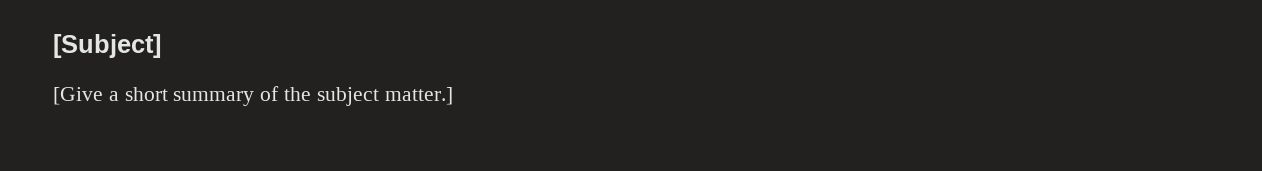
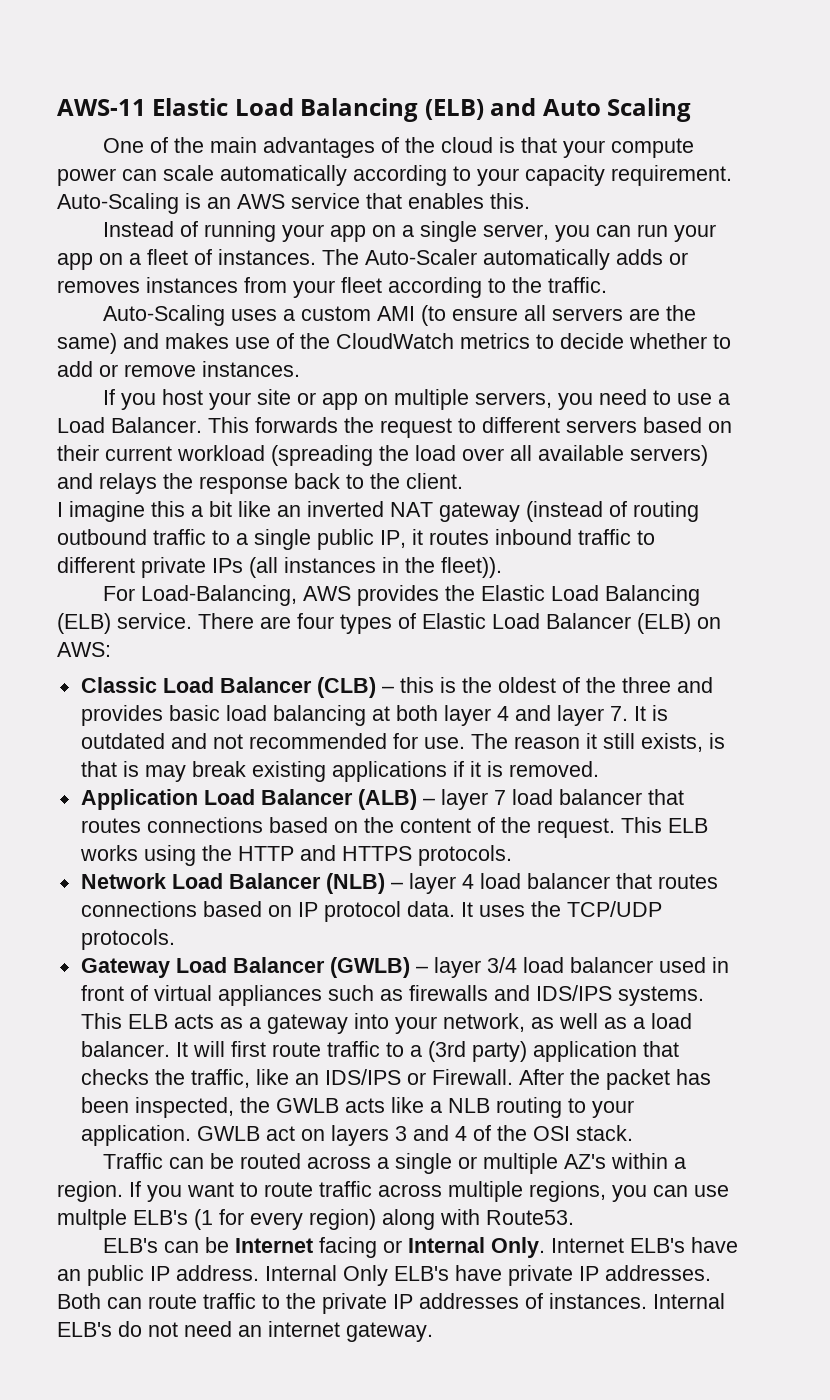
[53,34,161,58] [53,86,453,106] [Subject] // [Give a short summary of the subject matter.] -> [57,98,692,122] [102,137,694,158] [57,165,732,186] [57,193,530,214] [102,221,716,242] [57,249,688,270] [57,277,607,298] [102,305,696,326] [57,333,731,354] [57,361,300,377] [102,389,730,410] [57,417,732,438] [57,445,708,466] [57,473,463,494] [57,501,699,522] [57,529,655,550] [57,557,502,578] [102,585,700,606] [57,613,721,634] [57,642,111,657] [80,677,713,698] [80,705,668,726] [80,733,725,752] [80,761,599,782] [80,789,684,810] [80,817,708,838] [79,845,512,866] [80,873,718,894] [80,901,662,922] [80,929,175,950] [80,957,729,978] [80,985,704,1006] [80,1013,692,1034] [80,1041,679,1062] [80,1069,711,1090] [80,1097,634,1118] [80,1125,633,1146] [102,1153,686,1174] [57,1181,729,1202] [57,1209,574,1230] [102,1237,738,1258] [57,1265,711,1286] [57,1293,725,1314] [57,1321,433,1342] AWS-11 Elastic Load Balancing (ELB) and Auto Scaling // One of the main advantages of the cloud is that your compute power can scale automatically according to your capacity requirement. Auto-Scaling is an AWS service that enables this. // Instead of running your app on a single server, you can run your app on a fleet of instances. The Auto-Scaler automatically adds or removes instances from your fleet according to the traffic. // Auto-Scaling uses a custom AMI (to ensure all servers are the same) and makes use of the CloudWatch metrics to decide whether to add or remove instances. // If you host your site or app on multiple servers, you need to use a Load Balancer. This forwards the request to different servers based on their current workload (spreading the load over all available servers) and relays the response back to the client. // I imagine this a bit like an inverted NAT gateway (instead of routing outbound traffic to a single public IP, it routes inbound traffic to different private IPs (all instances in the fleet)). // For Load-Balancing, AWS provides the Elastic Load Balancing (ELB) service. There are four types of Elastic Load Balancer (ELB) on AWS: // Classic Load Balancer (CLB) – this is the oldest of the three and provides basic load balancing at both layer 4 and layer 7. It is outdated and not recommended for use. The reason it still exists, is that is may break existing applications if it is removed. // Application Load Balancer (ALB) – layer 7 load balancer that routes connections based on the content of the request. This ELB works using the HTTP and HTTPS protocols. // Network Load Balancer (NLB) – layer 4 load balancer that routes connections based on IP protocol data. It uses the TCP/UDP protocols. // Gateway Load Balancer (GWLB) – layer 3/4 load balancer used in front of virtual appliances such as firewalls and IDS/IPS systems. This ELB acts as a gateway into your network, as well as a load balancer. It will first route traffic to a (3rd party) application that checks the traffic, like an IDS/IPS or Firewall. After the packet has been inspected, the GWLB acts like a NLB routing to your application. GWLB act on layers 3 and 4 of the OSI stack. // Traffic can be routed across a single or multiple AZ's within a region. If you want to route traffic across multiple regions, you can use multple ELB's (1 for every region) along with Route53. // ELB's can be Internet facing or Internal Only. Internet ELB's have an public IP address. Internal Only ELB's have private IP addresses. Both can route traffic to the private IP addresses of instances. Internal ELB's do not need an internet gateway.

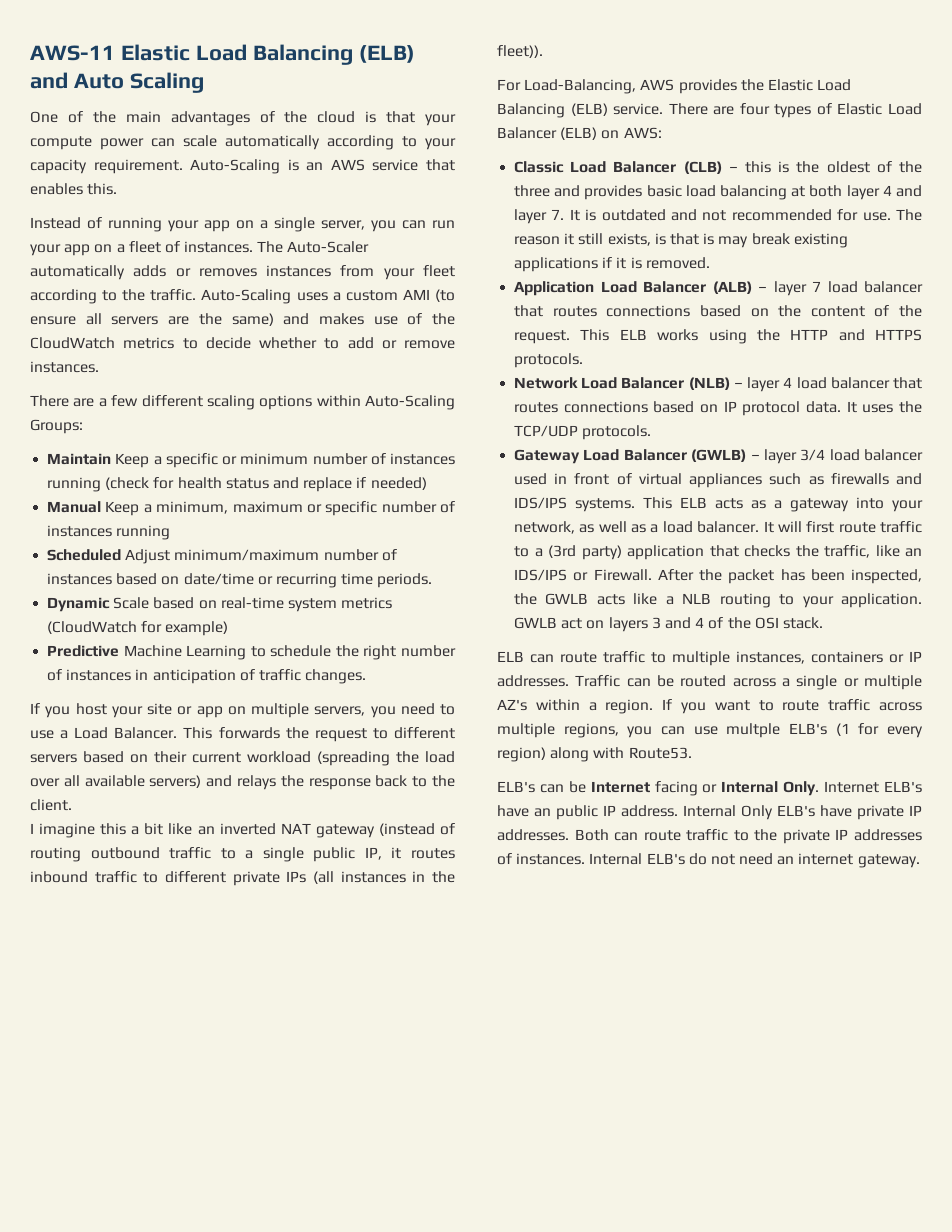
(607, 285) // -> (197, 295) none
(300, 369) none -> [30,395,455,410] [30,419,83,434] [47,453,455,468] [47,477,427,492] [47,501,455,516] [47,525,171,540] [47,549,397,564] [47,573,433,588] [47,597,393,612] [47,621,229,636] [47,645,456,660] [47,669,367,684] // There are a few different scaling options within Auto-Scaling Groups: // Maintain Keep a specific or minimum number of instances running (check for health status and replace if needed) // Manual Keep a minimum, maximum or specific number of instances running // Scheduled Adjust minimum/maximum number of instances based on date/time or recurring time periods. // Dynamic Scale based on real-time system metrics (CloudWatch for example) // Predictive Machine Learning to schedule the right number of instances in anticipation of traffic changes.
(633, 1133) none -> [497,651,922,666] [497,675,569,687] ELB can route traffic to multiple instances, containers or IP addresses.

